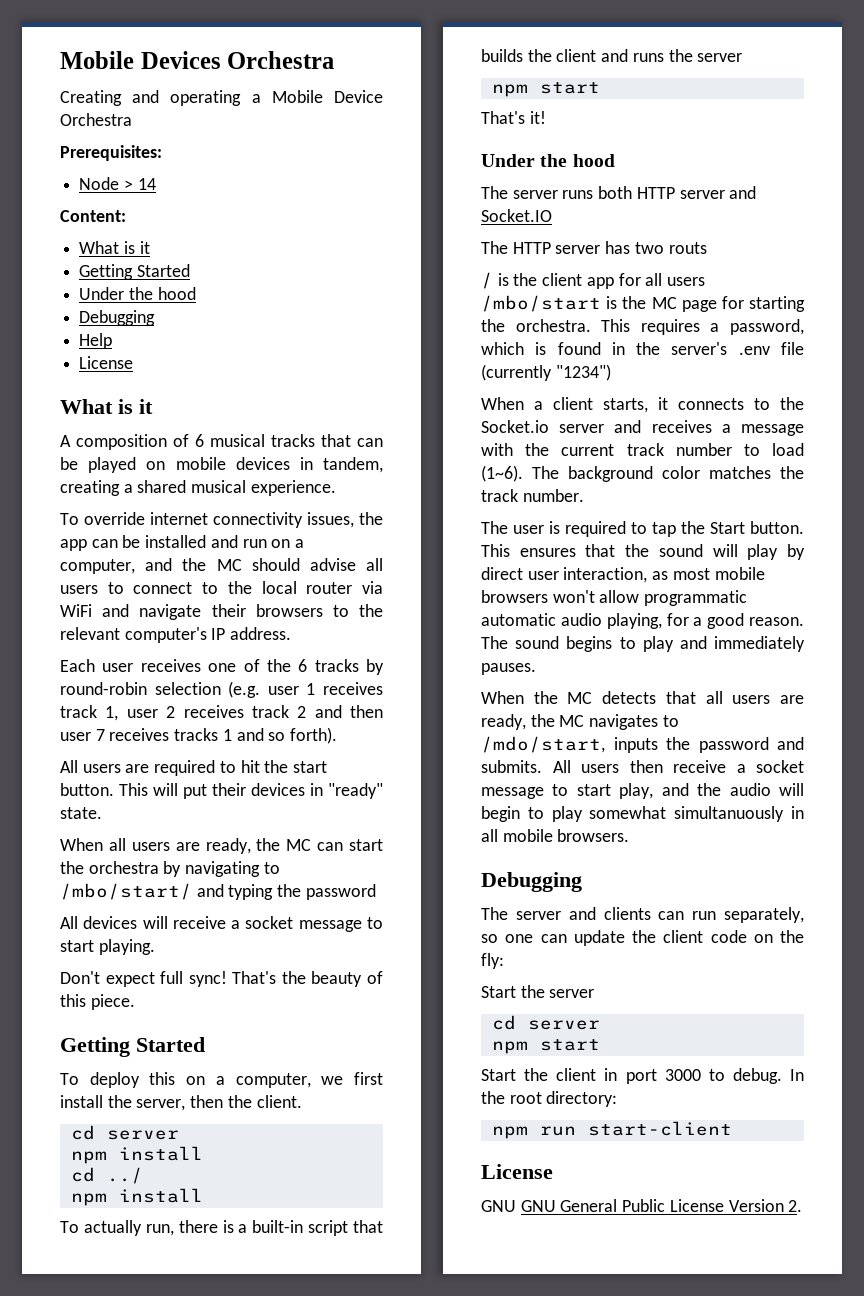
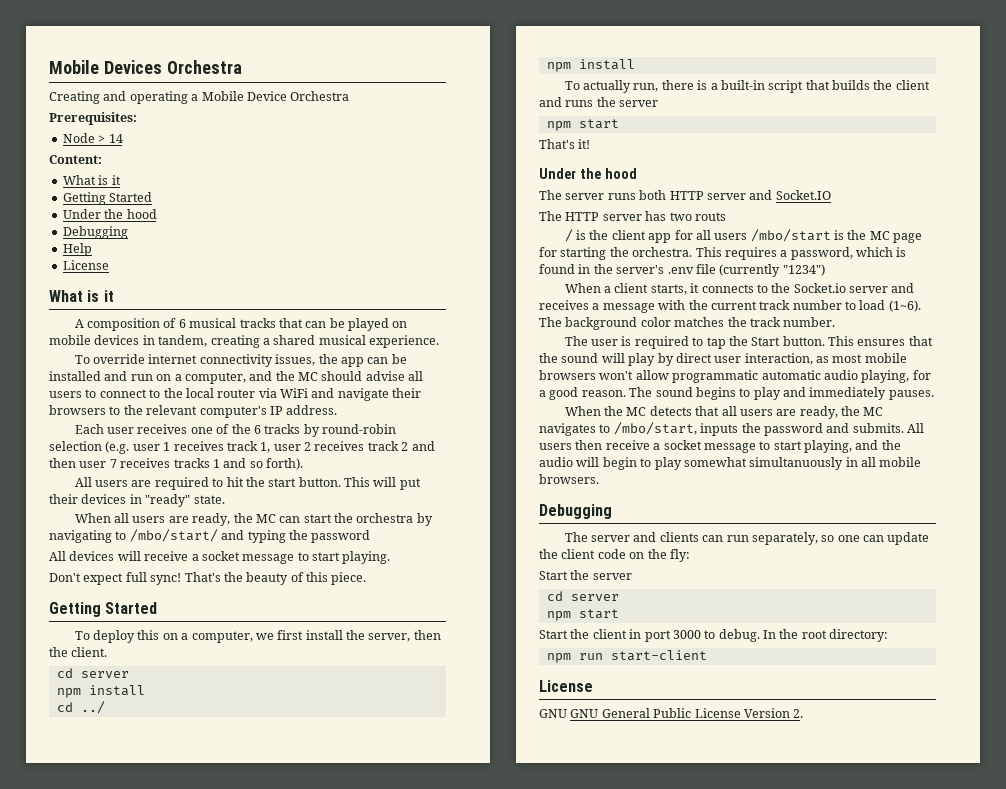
[481,736,605,753] /mdo/start, -> [613,422,697,435] /mbo/start,
[619,783,654,799] play, -> [804,440,852,453] playing,

